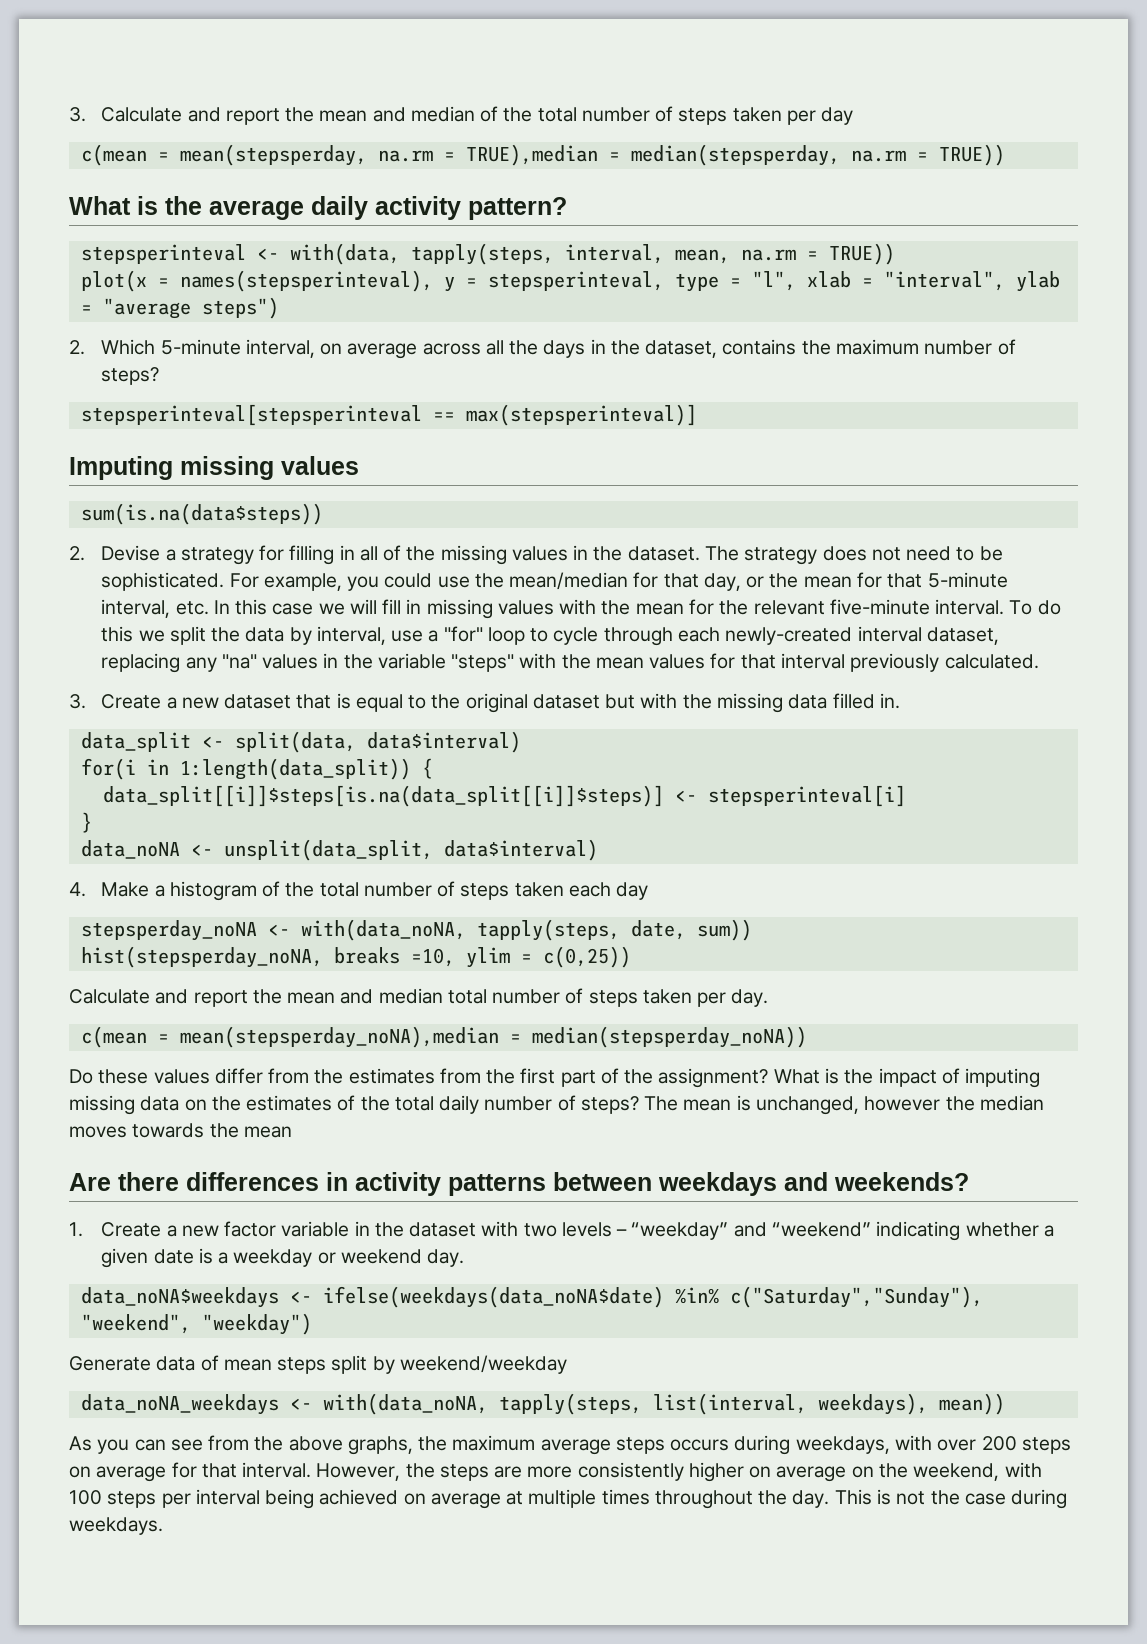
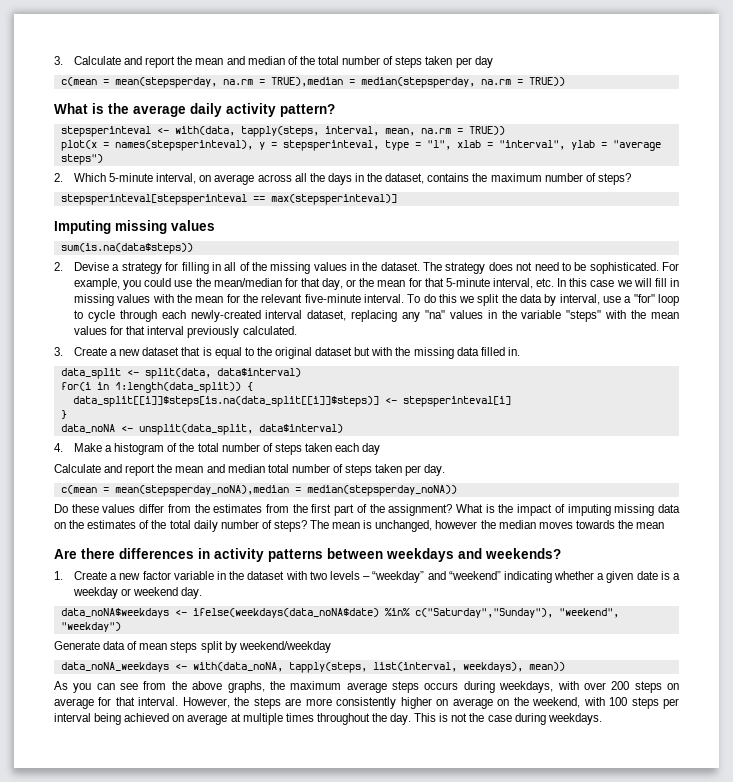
[80,919,752,941] [80,946,631,968] // stepsperday_noNA <- with(data_noNA, tapply(steps, date, sum)) // hist(stepsperday_noNA, breaks =10, ylim = c(0,25)) -> (381, 449) none

